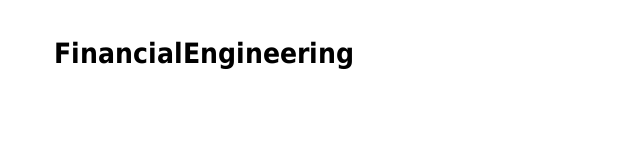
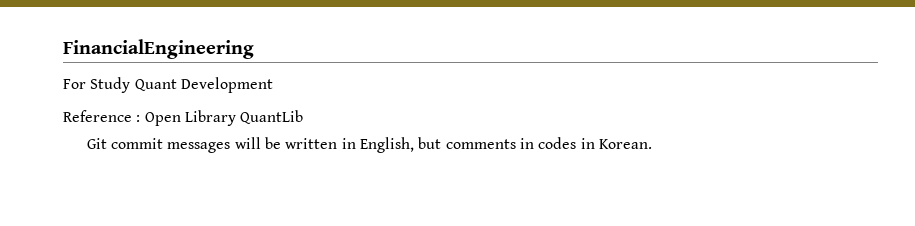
(354, 55) none -> [63,77,273,93] [63,110,304,126] [86,137,652,153] // For Study Quant Development // Reference : Open Library QuantLib // Git commit messages will be written in English, but comments in codes in Korean.

